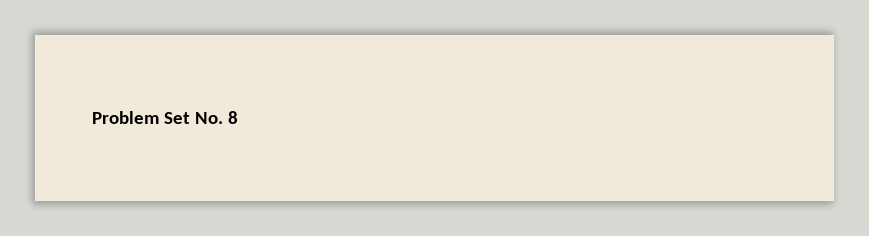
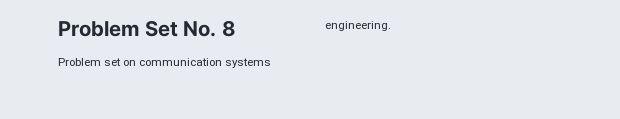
(238, 117) none -> [58,58,272,68] [325,21,391,31] // Problem set on communication systems engineering.

